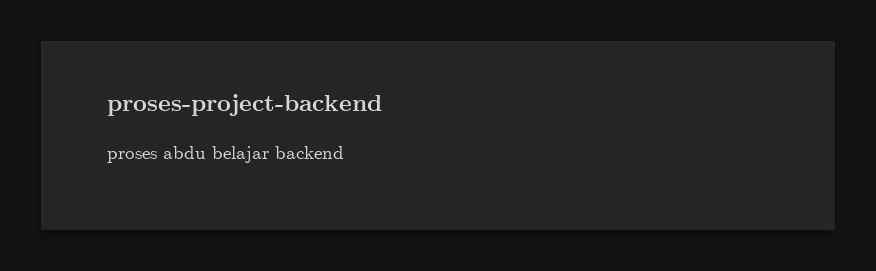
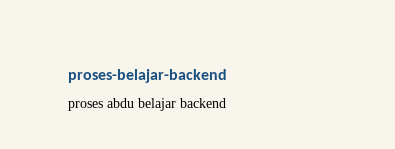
[107,94,382,116] proses-project-backend -> [68,69,227,83] proses-belajar-backend

